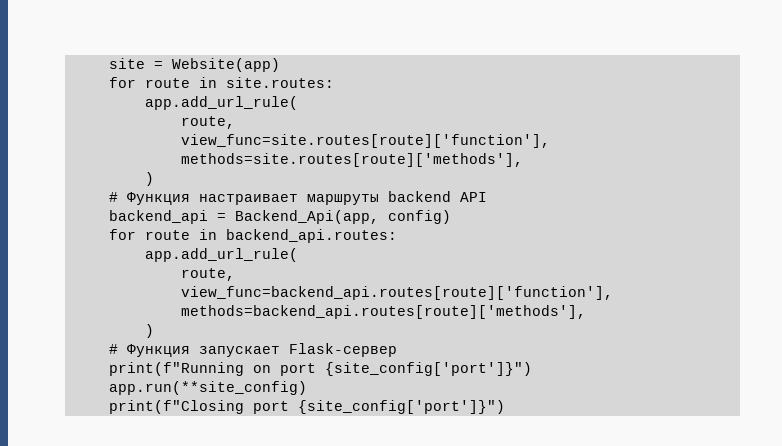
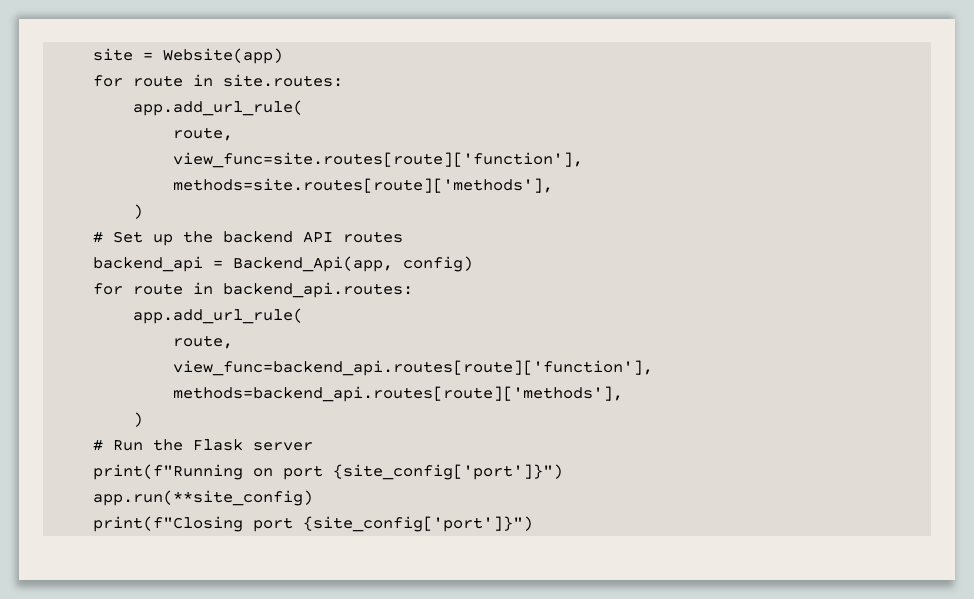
[126,192,379,205] Функция настраивает маршруты -> [112,231,213,246] Set up the
(487, 197) none -> [342,231,403,243] routes
[126,343,397,357] Функция запускает Flask-сервер -> [112,439,313,451] Run the Flask server

